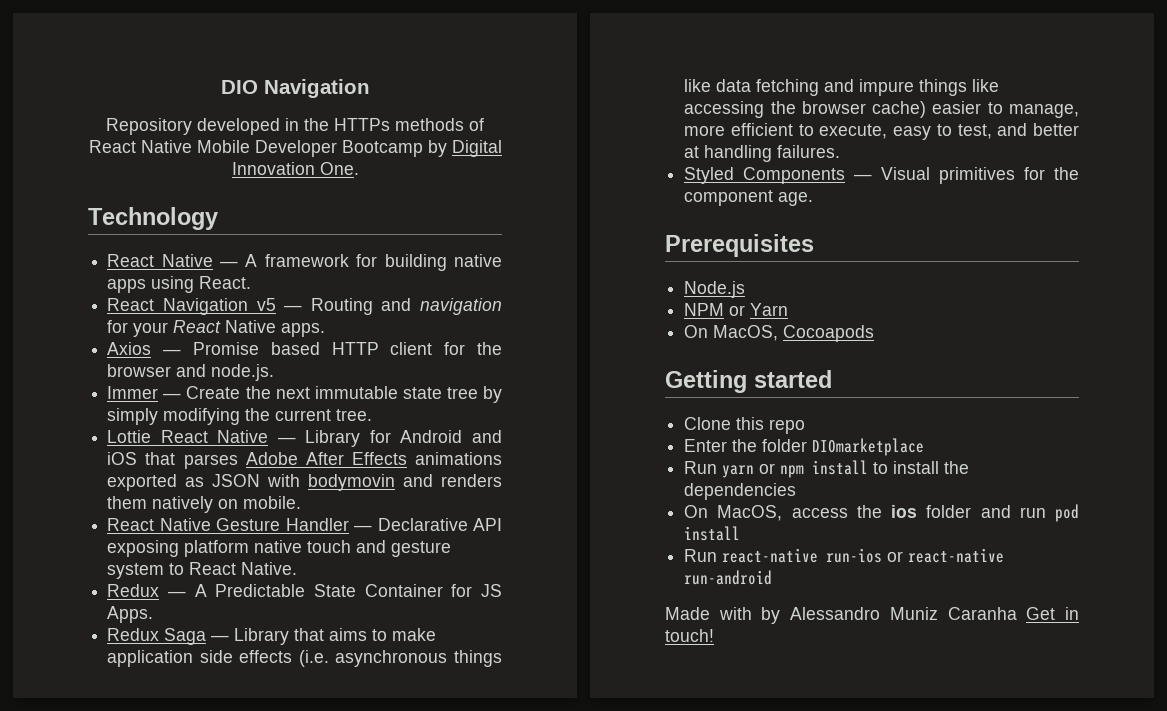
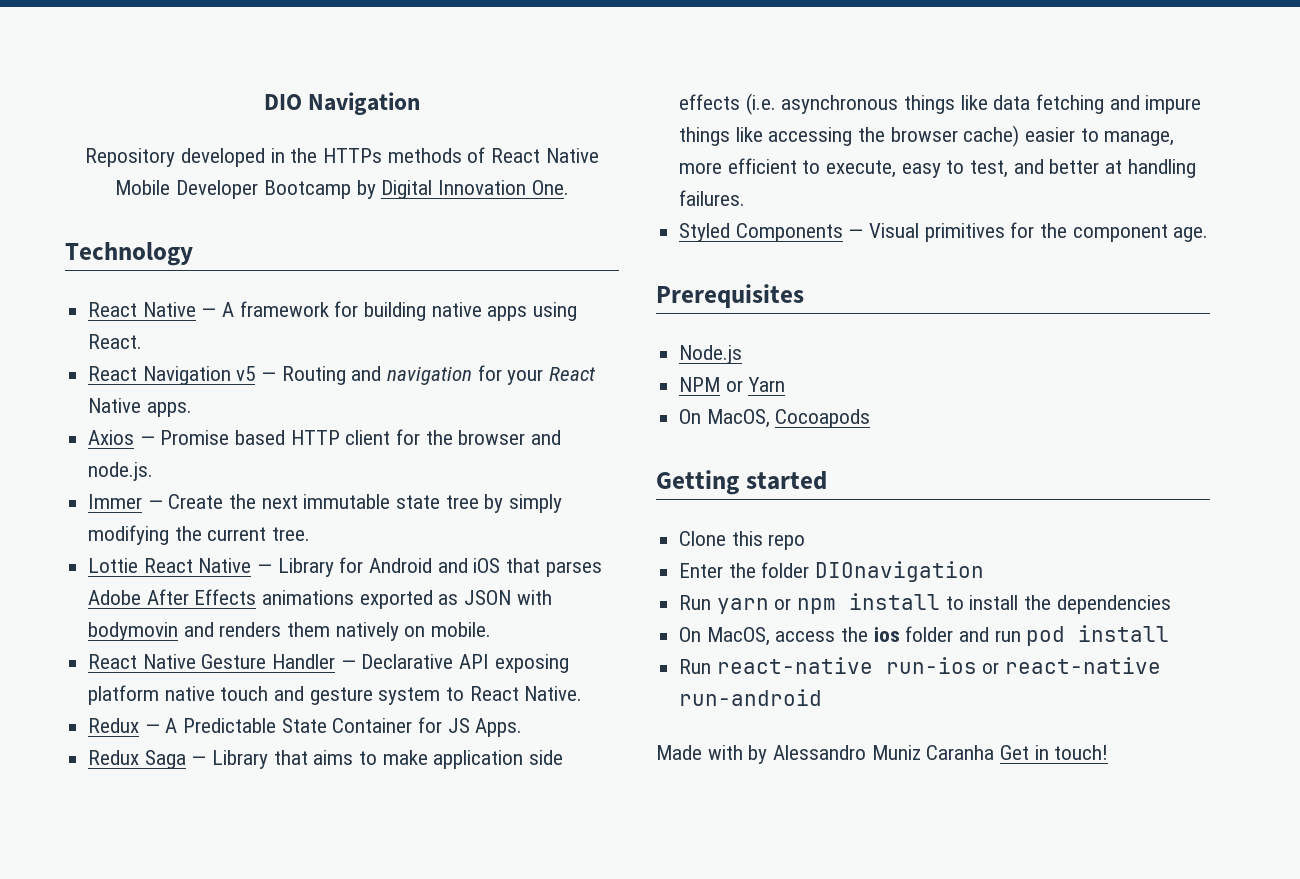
[812,438,925,456] DIOmarketplace -> [815,561,985,582] DIOnavigation

